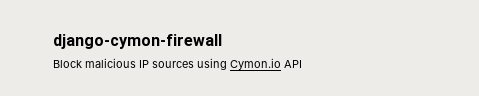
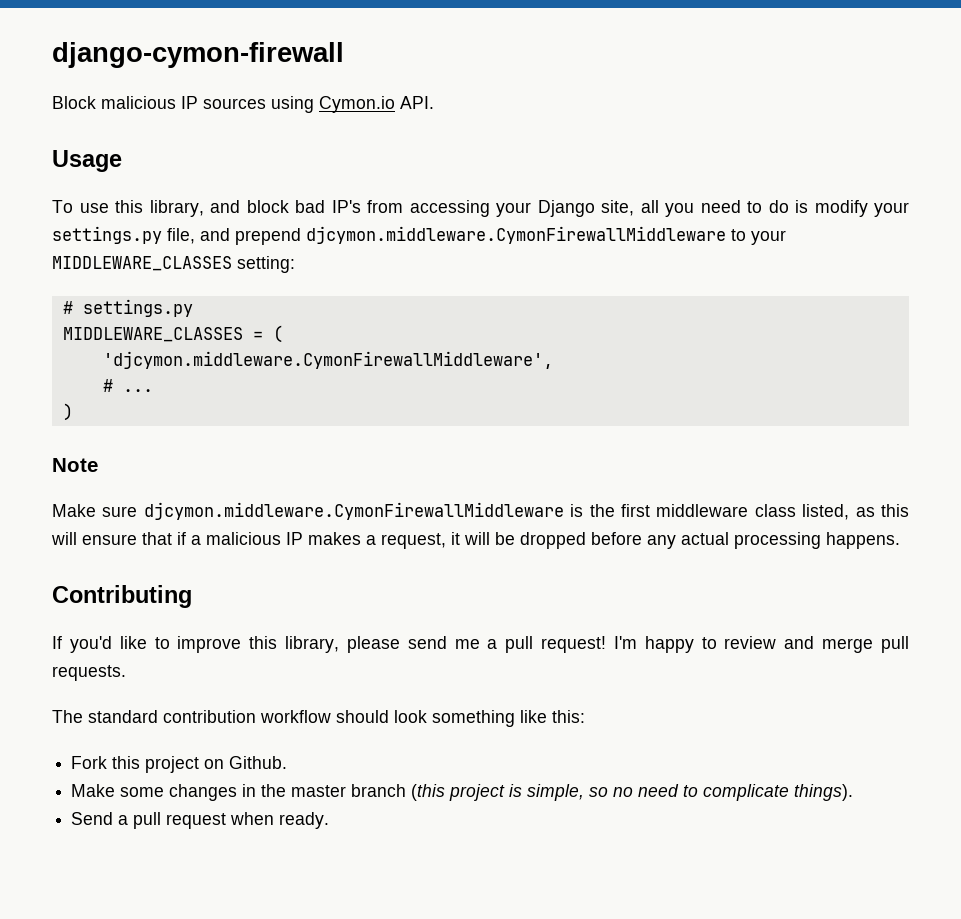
[284,60,302,68] API -> [400,96,434,109] [52,150,122,172] [52,200,909,217] [52,226,786,245] [52,256,295,273] [62,299,193,317] [62,325,283,343] [102,351,553,369] [102,379,153,392] [62,403,73,421] [52,458,98,472] [52,502,909,520] [51,532,900,549] [52,585,192,608] [52,636,910,653] [52,665,126,681] [52,710,585,727] [71,756,288,773] [71,784,854,801] [71,812,330,829] API. // Usage // To use this library, and block bad IP's from accessing your Django site, all you need to do is modify your settings.py file, and prepend djcymon.middleware.CymonFirewallMiddleware to your MIDDLEWARE_CLASSES setting: // # settings.py // MIDDLEWARE_CLASSES = ( // 'djcymon.middleware.CymonFirewallMiddleware', // # ... // ) // Note // Make sure djcymon.middleware.CymonFirewallMiddleware is the first middleware class listed, as this will ensure that if a malicious IP makes a request, it will be dropped before any actual processing happens. // Contributing // If you'd like to improve this library, please send me a pull request! I'm happy to review and merge pull requests. // The standard contribution workflow should look something like this: // Fork this project on Github. // Make some changes in the master branch (this project is simple, so no need to complicate things). // Send a pull request when ready.

